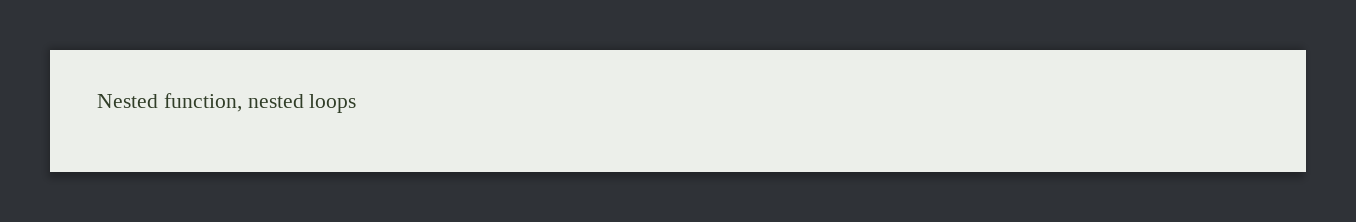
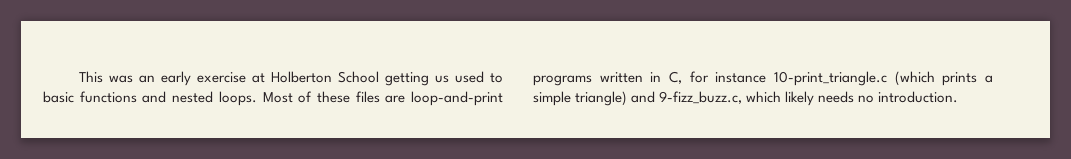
[97,93,357,113] Nested function, nested loops -> [79,71,504,86] [43,91,503,106] [533,71,993,86] [533,91,959,106] This was an early exercise at Holberton School getting us used to basic functions and nested loops. Most of these files are loop-and-print programs written in C, for instance 10-print_triangle.c (which prints a simple triangle) and 9-fizz_buzz.c, which likely needs no introduction.

